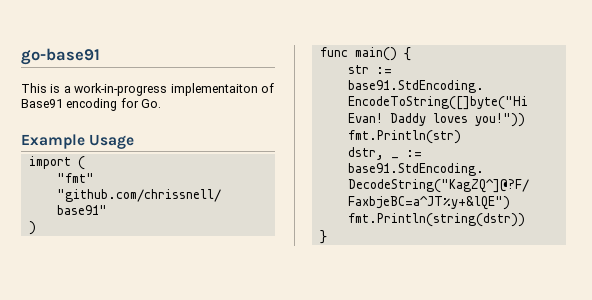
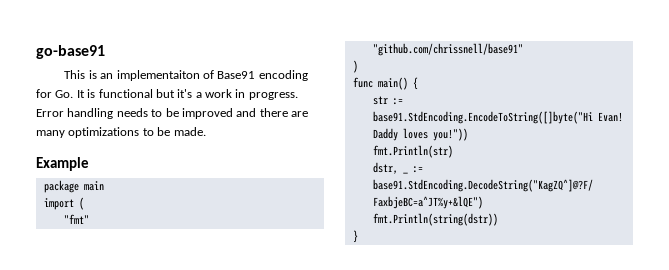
[63,83,168,96] a work-in-progress -> [100,73,114,79] an
(162, 103) none -> [76,89,298,100] [36,108,308,119] [36,127,206,138] It is functional but it's a work in progress. Error handling needs to be improved and there are many optimizations to be made.
[89,134,135,149] Usage -> [43,180,104,193] // package main

